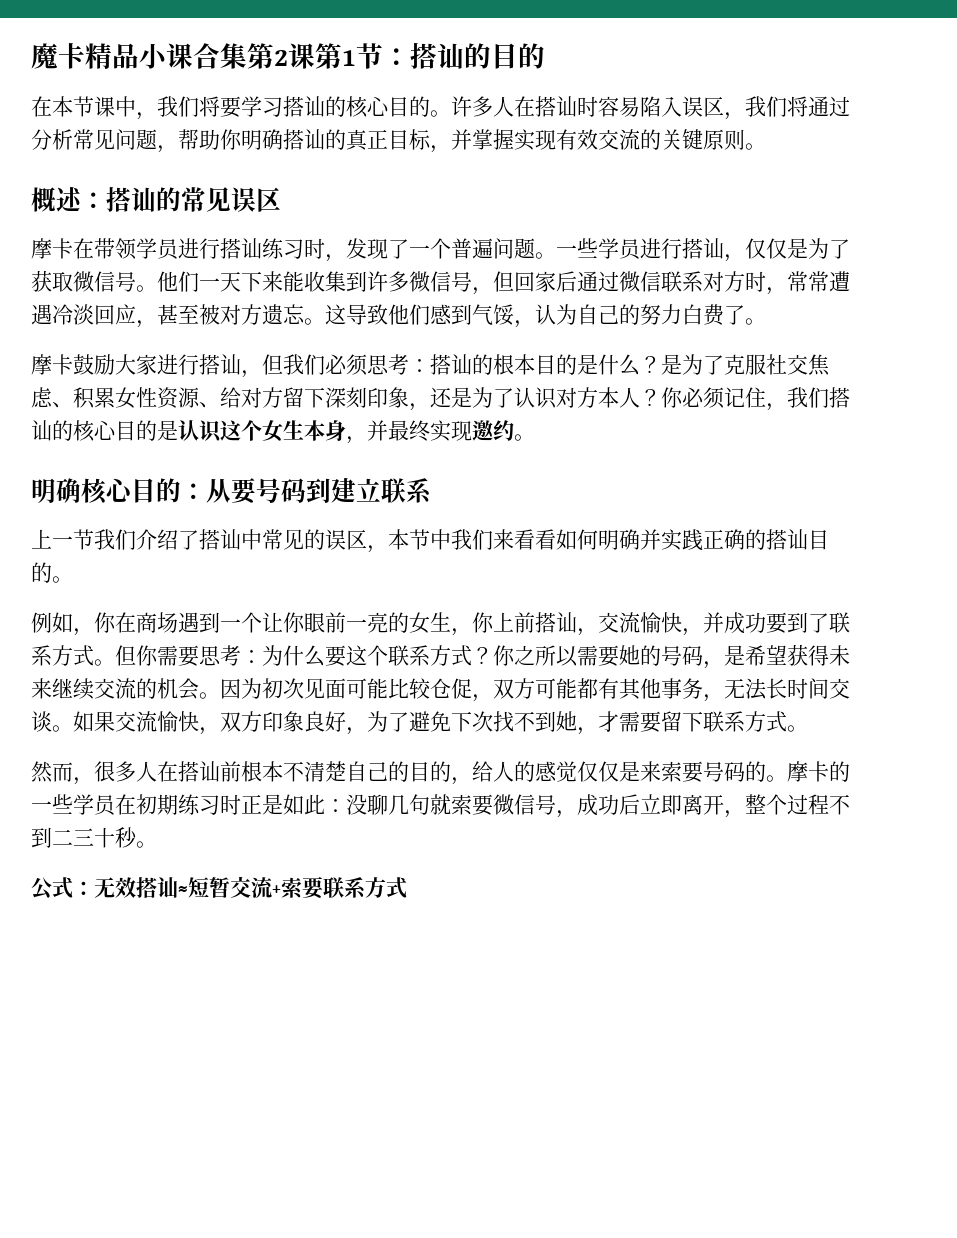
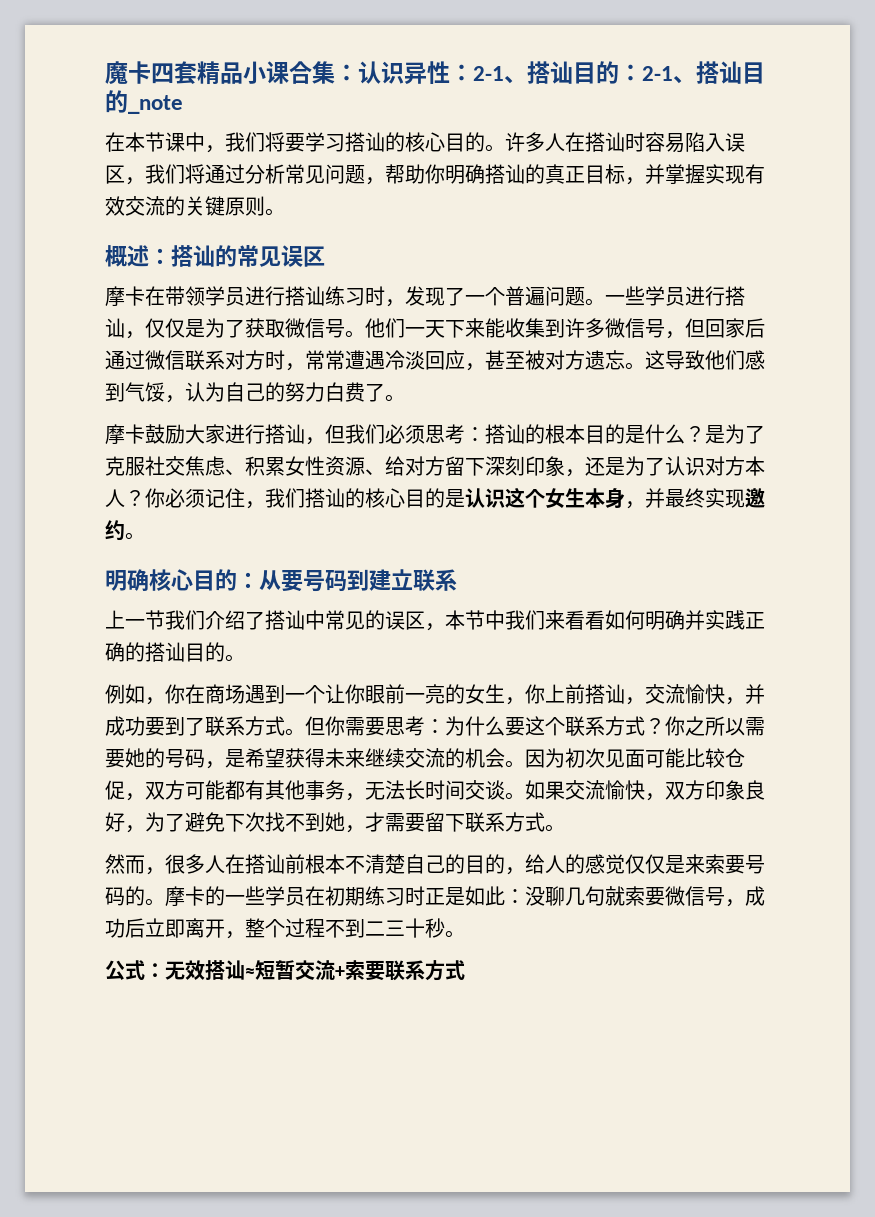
(85, 56) none -> [151,61,197,84] 四套
[247,42,545,69] 第2课第1节：搭讪的目的 -> [335,61,765,85] [105,90,183,114] ：认识异性：2-1、搭讪目的：2-1、搭讪目的_note

